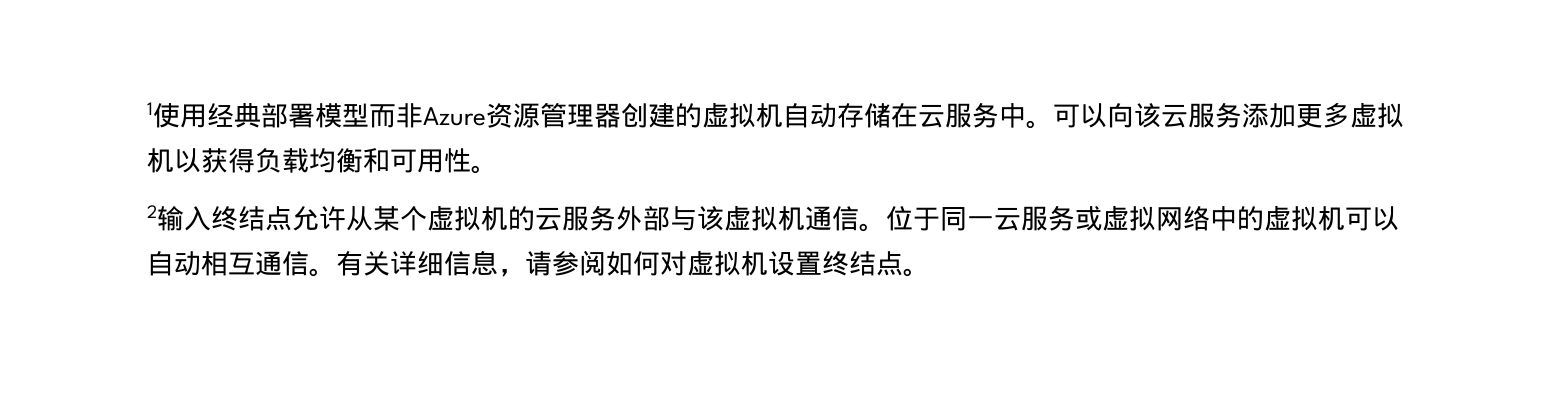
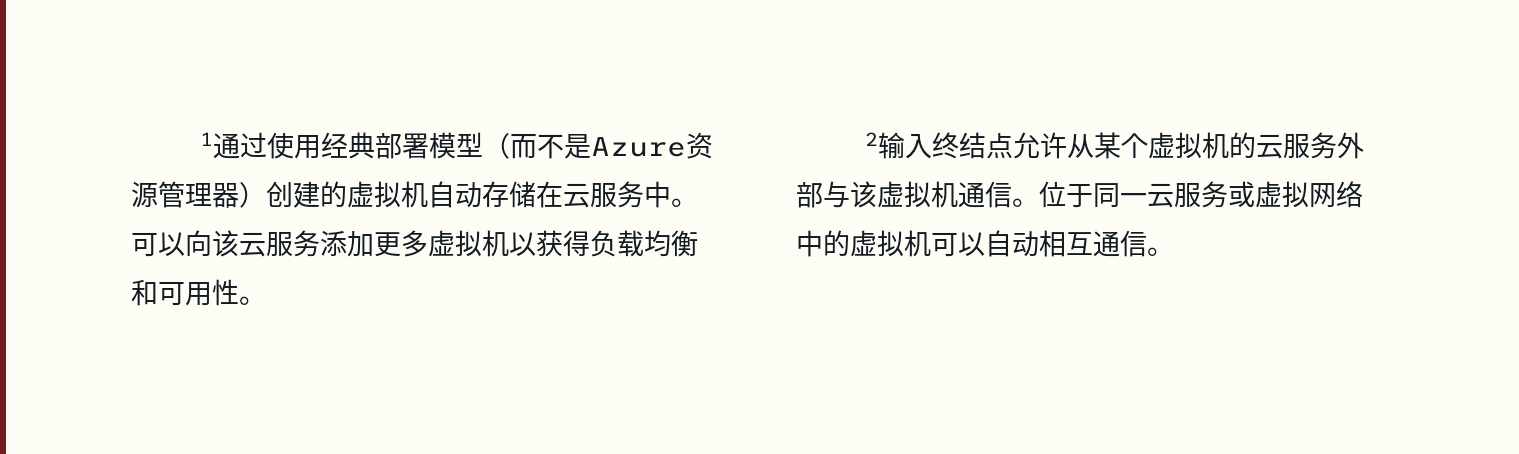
(153, 108) none -> [212,132,267,159] 通过
[369,103,423,128] 而非 -> [482,133,591,159] （而不是
(621, 115) none -> [239,182,266,208] ）
[336,250,930,277] 有关详细信息，请参阅如何对虚拟机设置终结点。 -> (1174, 251) none

